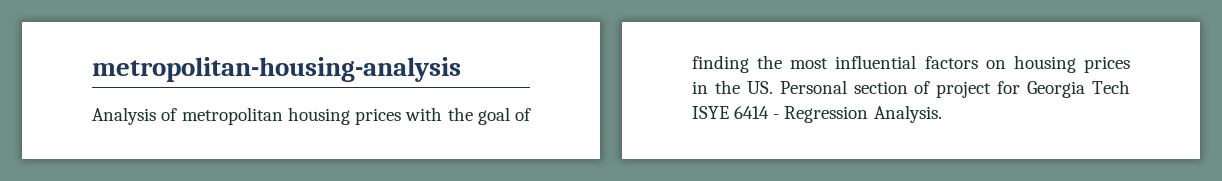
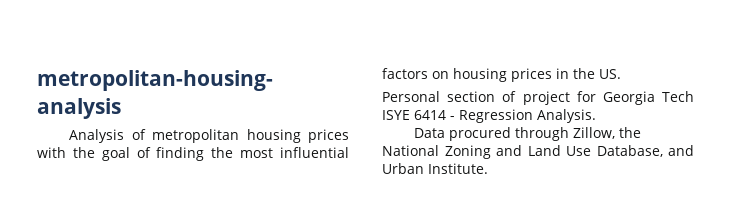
(773, 87) none -> (621, 74) //
(942, 114) none -> [414,127,642,141] [382,145,694,159] [382,163,488,174] // Data procured through Zillow, the National Zoning and Land Use Database, and Urban Institute.

